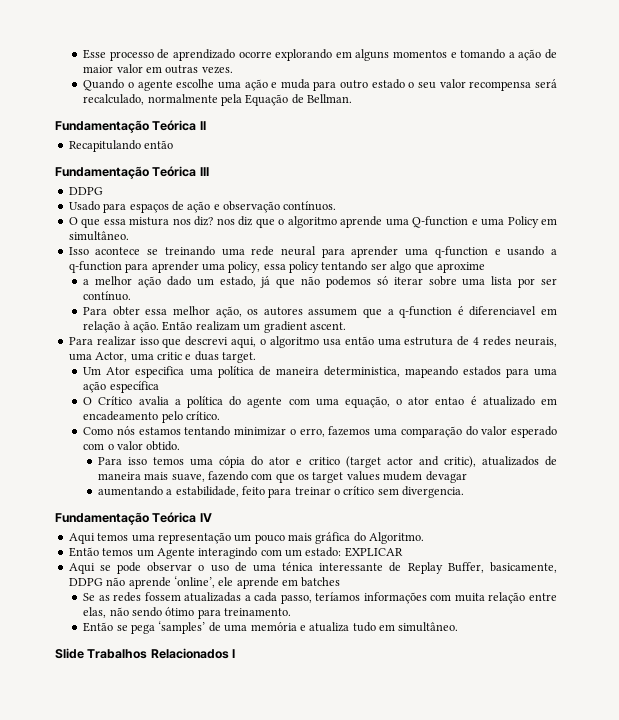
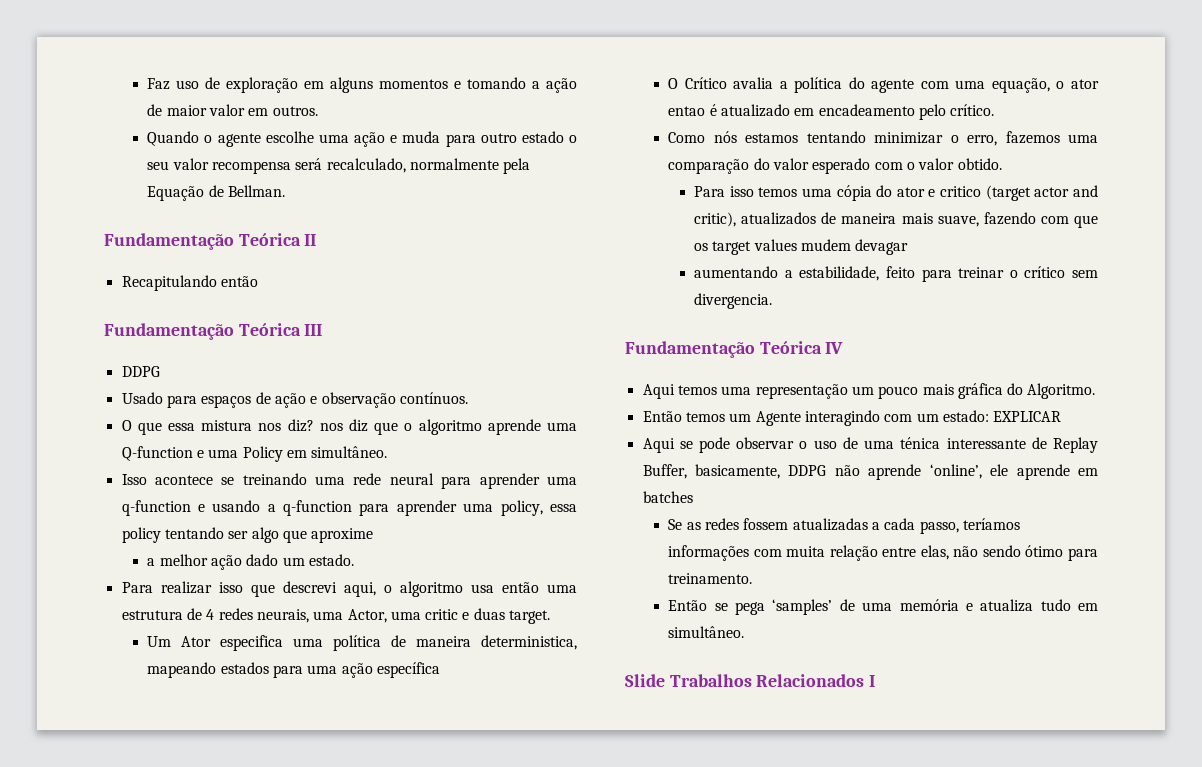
[83,49,333,61] Esse processo de aprendizado ocorre explorando -> [147,77,299,93] Faz uso de exploração
[165,65,233,74] outras vezes. -> [272,106,318,116] outros.
[219,276,558,288] [83,291,132,301] [83,306,557,318] [83,321,346,333] estado, já que não podemos só iterar sobre uma lista por ser contínuo. // Para obter essa melhor ação, os autores assumem que a q-function é diferenciavel em relação à ação. Então realizam um gradient ascent. -> [308,554,354,566] estado.

